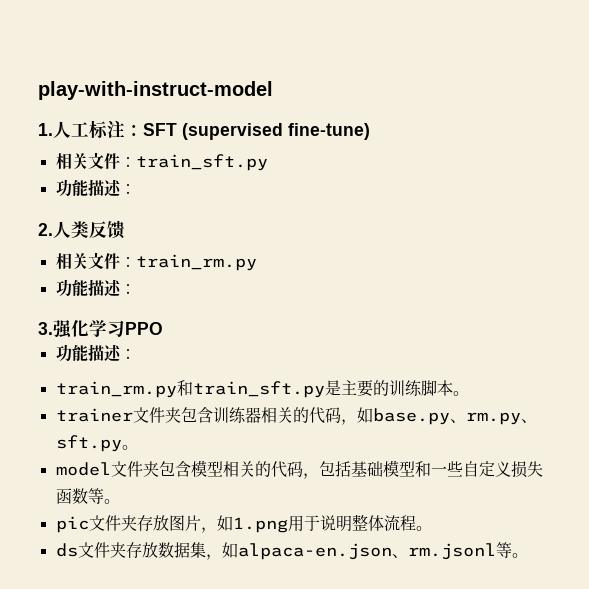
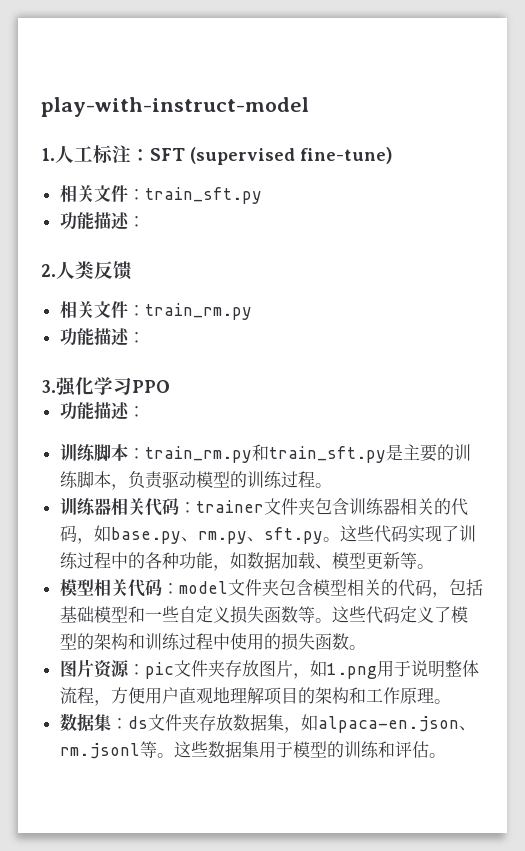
(136, 354) none -> [59,444,145,461] 训练脚本：
[452,391,469,396] 。 // -> [110,471,332,490] [59,498,196,516] ，负责驱动模型的训练过程。 // 训练器相关代码：
(138, 447) // -> [339,525,476,543] [59,552,434,571] [59,579,179,597] 这些代码实现了训练过程中的各种功能，如数据加载、模型更新等。 // 模型相关代码：
(120, 501) // -> [331,606,468,624] [59,633,366,651] [59,659,145,678] 这些代码定义了模型的架构和训练过程中使用的损失函数。 // 图片资源：
[415,526,432,531] 。 // -> [93,687,451,706] [59,713,128,732] ，方便用户直观地理解项目的架构和工作原理。 // 数据集：
(528, 555) none -> [173,741,446,758] 这些数据集用于模型的训练和评估。

